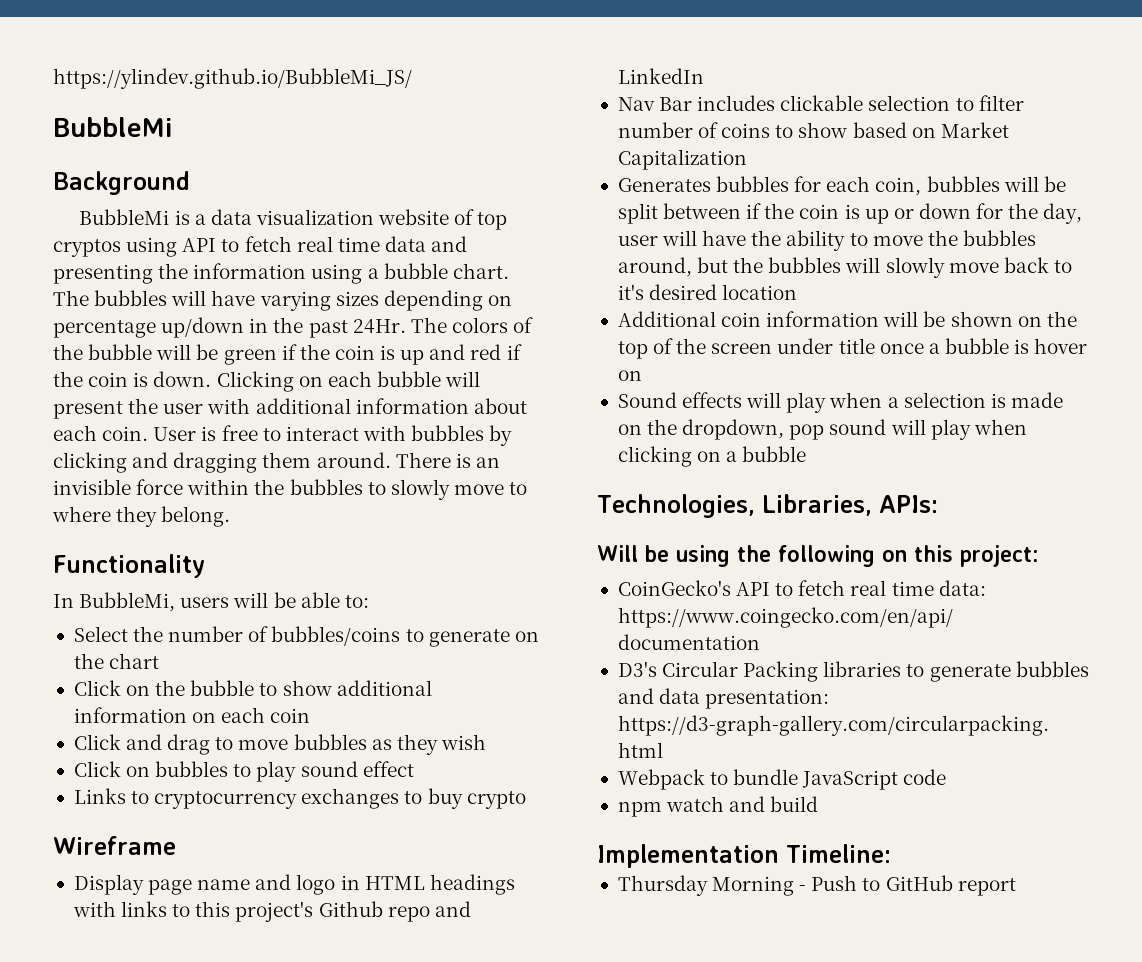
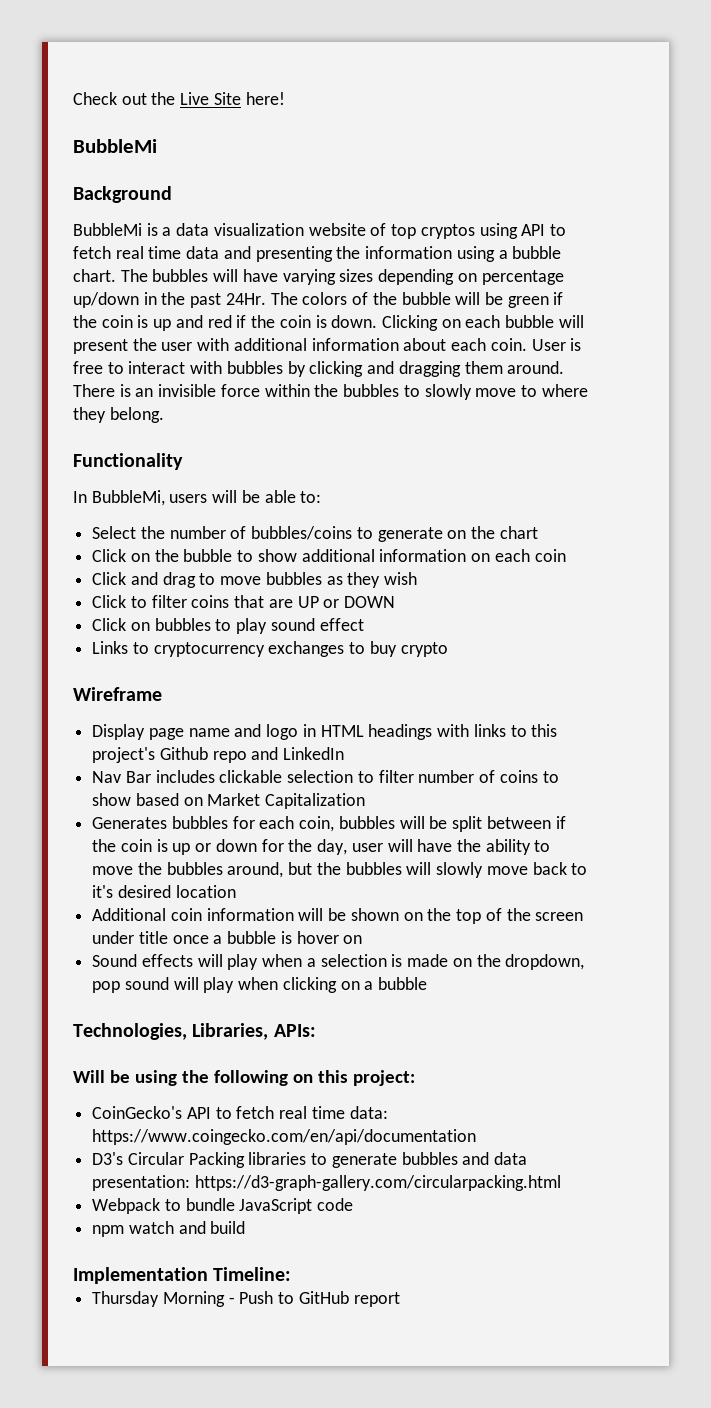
[53,68,412,89] https://ylindev.github.io/BubbleMi_JS/ -> [73,92,285,105] Check out the Live Site here!
(486, 742) none -> [92,595,396,608] // Click to filter coins that are UP or DOWN

